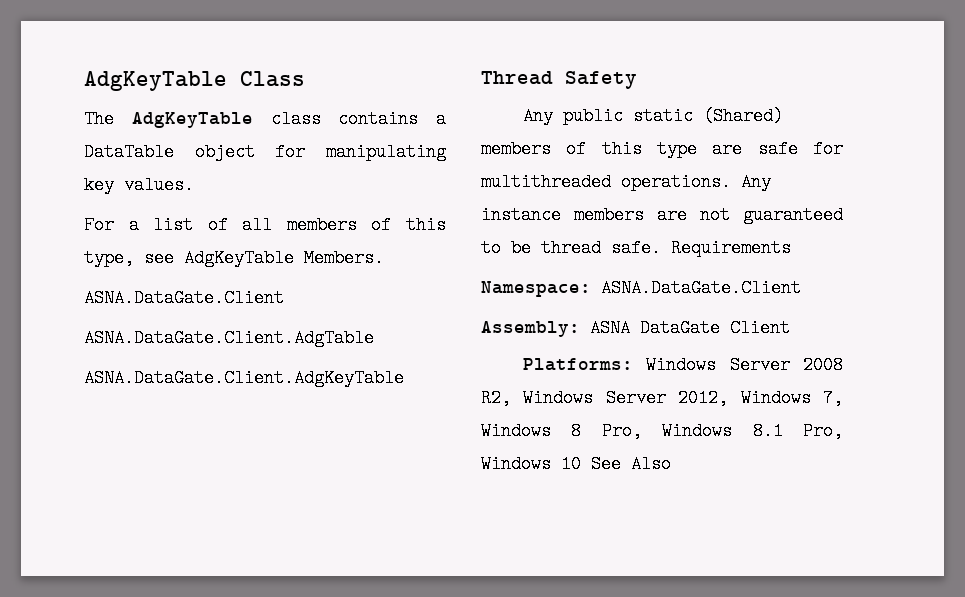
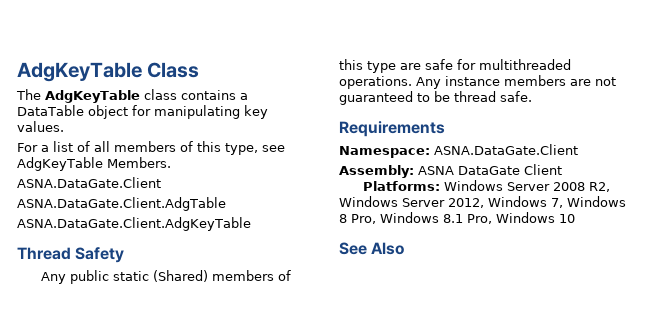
(661, 248) none -> (532, 96) //
(581, 464) none -> (575, 218) //

